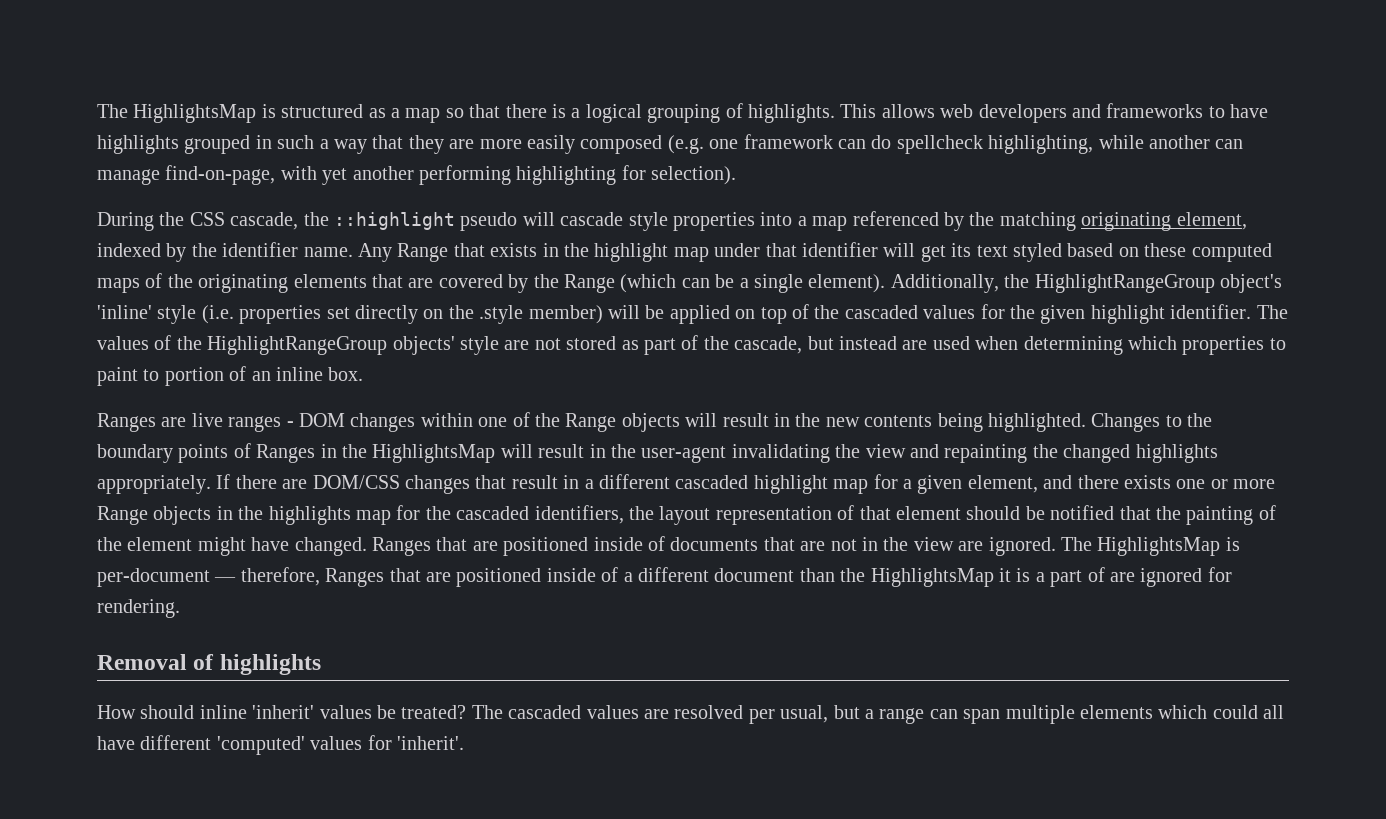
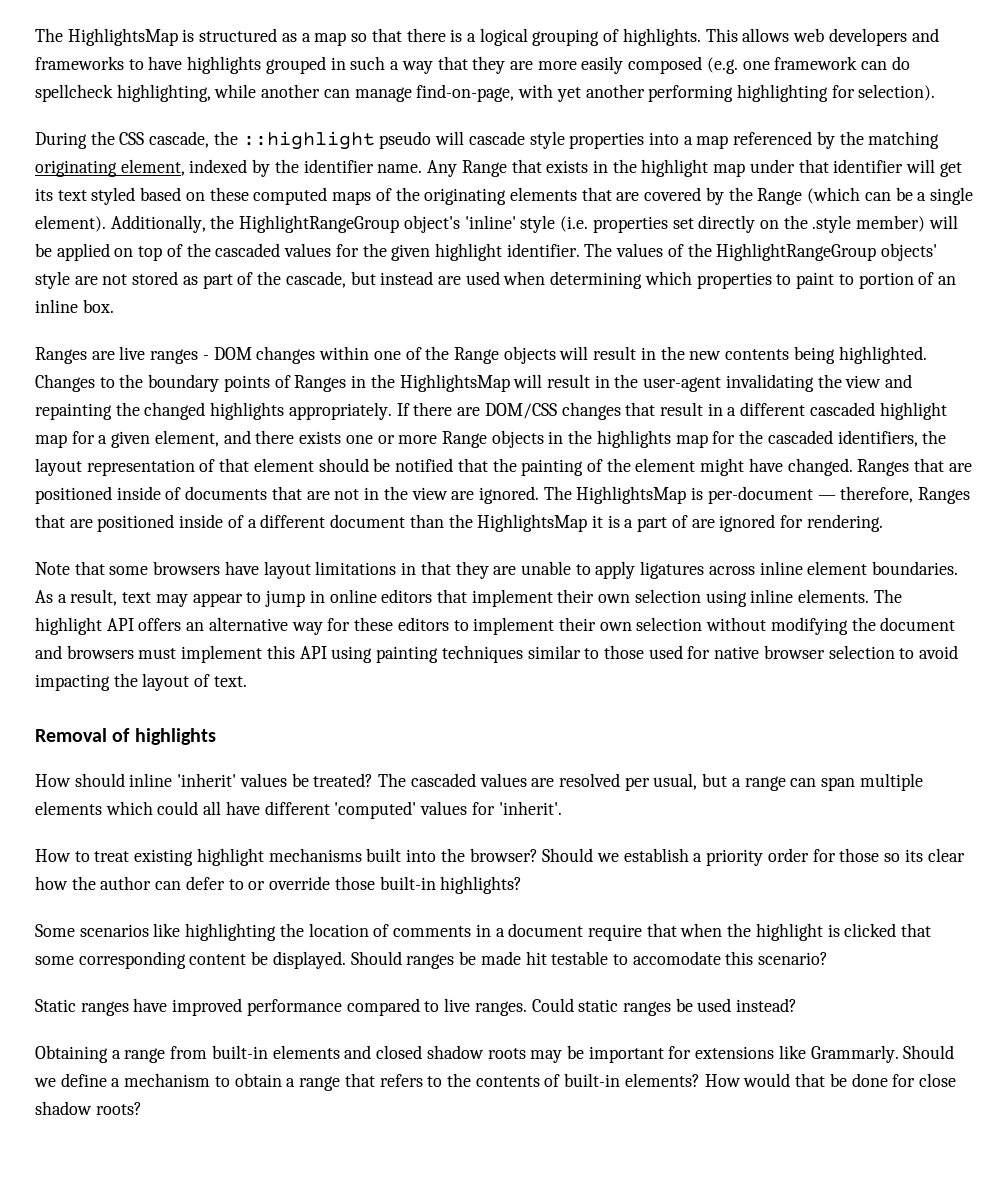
(180, 608) none -> [35,561,959,579] [35,589,902,607] [35,617,956,635] [35,645,959,663] [35,673,247,691] // Note that some browsers have layout limitations in that they are unable to apply ligatures across inline element boundaries. As a result, text may appear to jump in online editors that implement their own selection using inline elements. The highlight API offers an alternative way for these editors to implement their own selection without modifying the document and browsers must implement this API using painting techniques similar to those used for native browser selection to avoid impacting the layout of text.
(464, 743) none -> [35,848,965,866] [35,876,523,894] [35,923,932,941] [35,951,829,969] [35,998,798,1016] [35,1045,955,1063] [34,1073,956,1091] [35,1101,142,1115] // How to treat existing highlight mechanisms built into the browser? Should we establish a priority order for those so its clear how the author can defer to or override those built-in highlights? // Some scenarios like highlighting the location of comments in a document require that when the highlight is clicked that some corresponding content be displayed. Should ranges be made hit testable to accomodate this scenario? // Static ranges have improved performance compared to live ranges. Could static ranges be used instead? // Obtaining a range from built-in elements and closed shadow roots may be important for extensions like Grammarly. Should we define a mechanism to obtain a range that refers to the contents of built-in elements? How would that be done for close shadow roots?

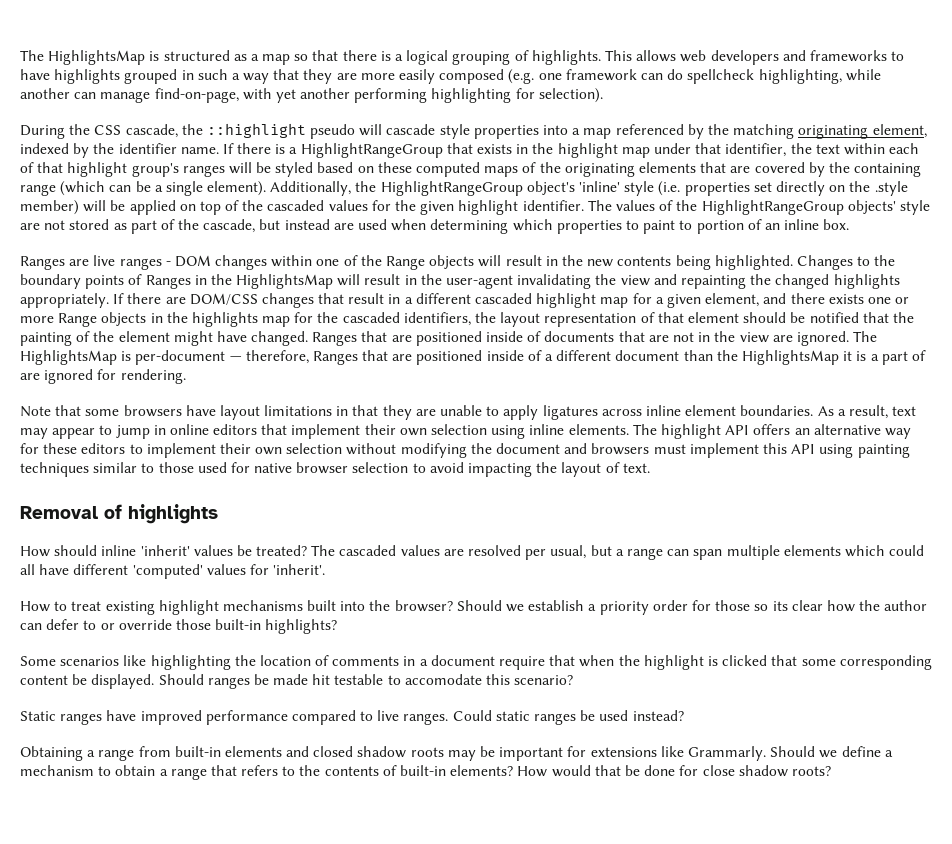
[427,160,507,177] Any Range -> [222,143,443,158] If there is a HighlightRangeGroup
[833,159,962,177] [35,188,87,201] identifier will get its text -> [725,143,920,157] [20,162,272,177] identifier, the text within each of that highlight group's ranges will be
[757,188,803,205] Range -> [854,163,922,177] [20,184,56,196] containing range

